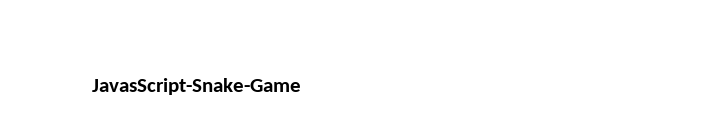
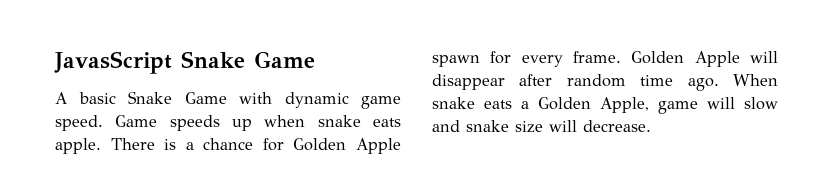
[92,78,301,95] JavasScript-Snake-Game -> [54,51,315,74] [55,91,401,109] [55,115,401,131] [55,138,401,154] [432,51,778,67] [432,74,778,91] [432,97,778,114] [432,120,651,133] JavasScript Snake Game // A basic Snake Game with dynamic game speed. Game speeds up when snake eats apple. There is a chance for Golden Apple spawn for every frame. Golden Apple will disappear after random time ago. When snake eats a Golden Apple, game will slow and snake size will decrease.

